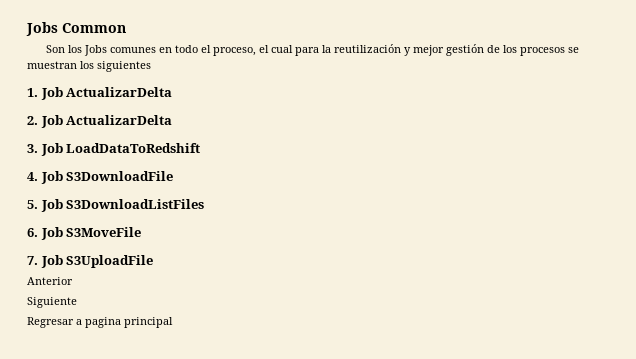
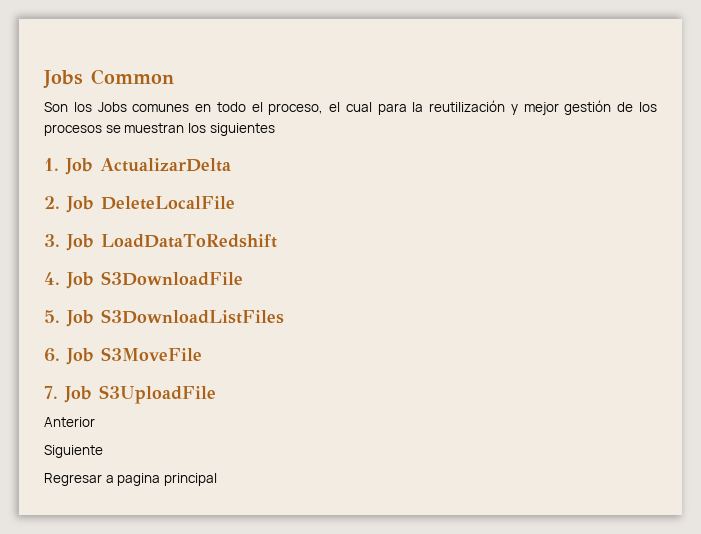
[66,115,173,125] ActualizarDelta -> [101,196,235,210] DeleteLocalFile

